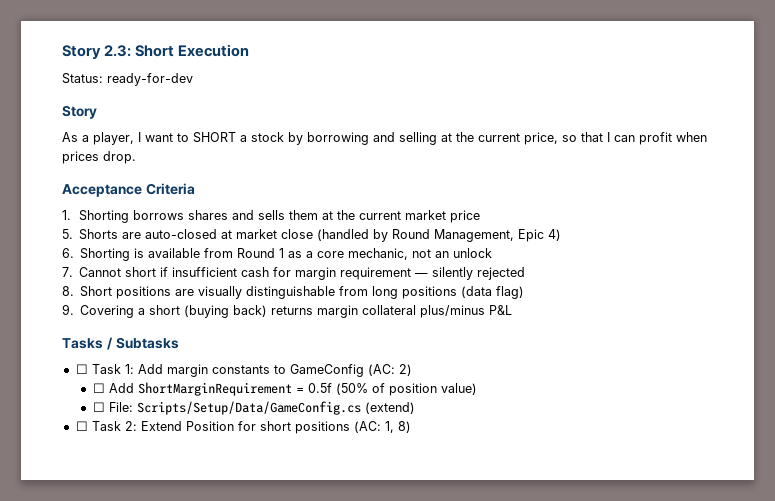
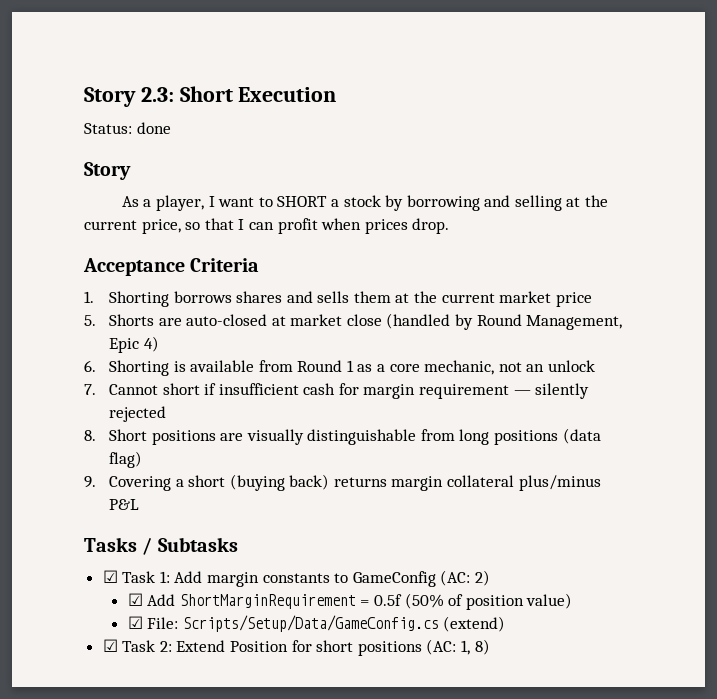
[107,73,193,86] ready-for-dev -> [136,122,171,134] done
[75,364,88,374] ☐ -> [102,570,118,583] ☑
[92,383,105,393] ☐ -> [127,593,143,606] ☑
[92,402,105,412] ☐ -> [127,616,143,629] ☑
[75,421,88,431] ☐ -> [102,639,118,652] ☑

